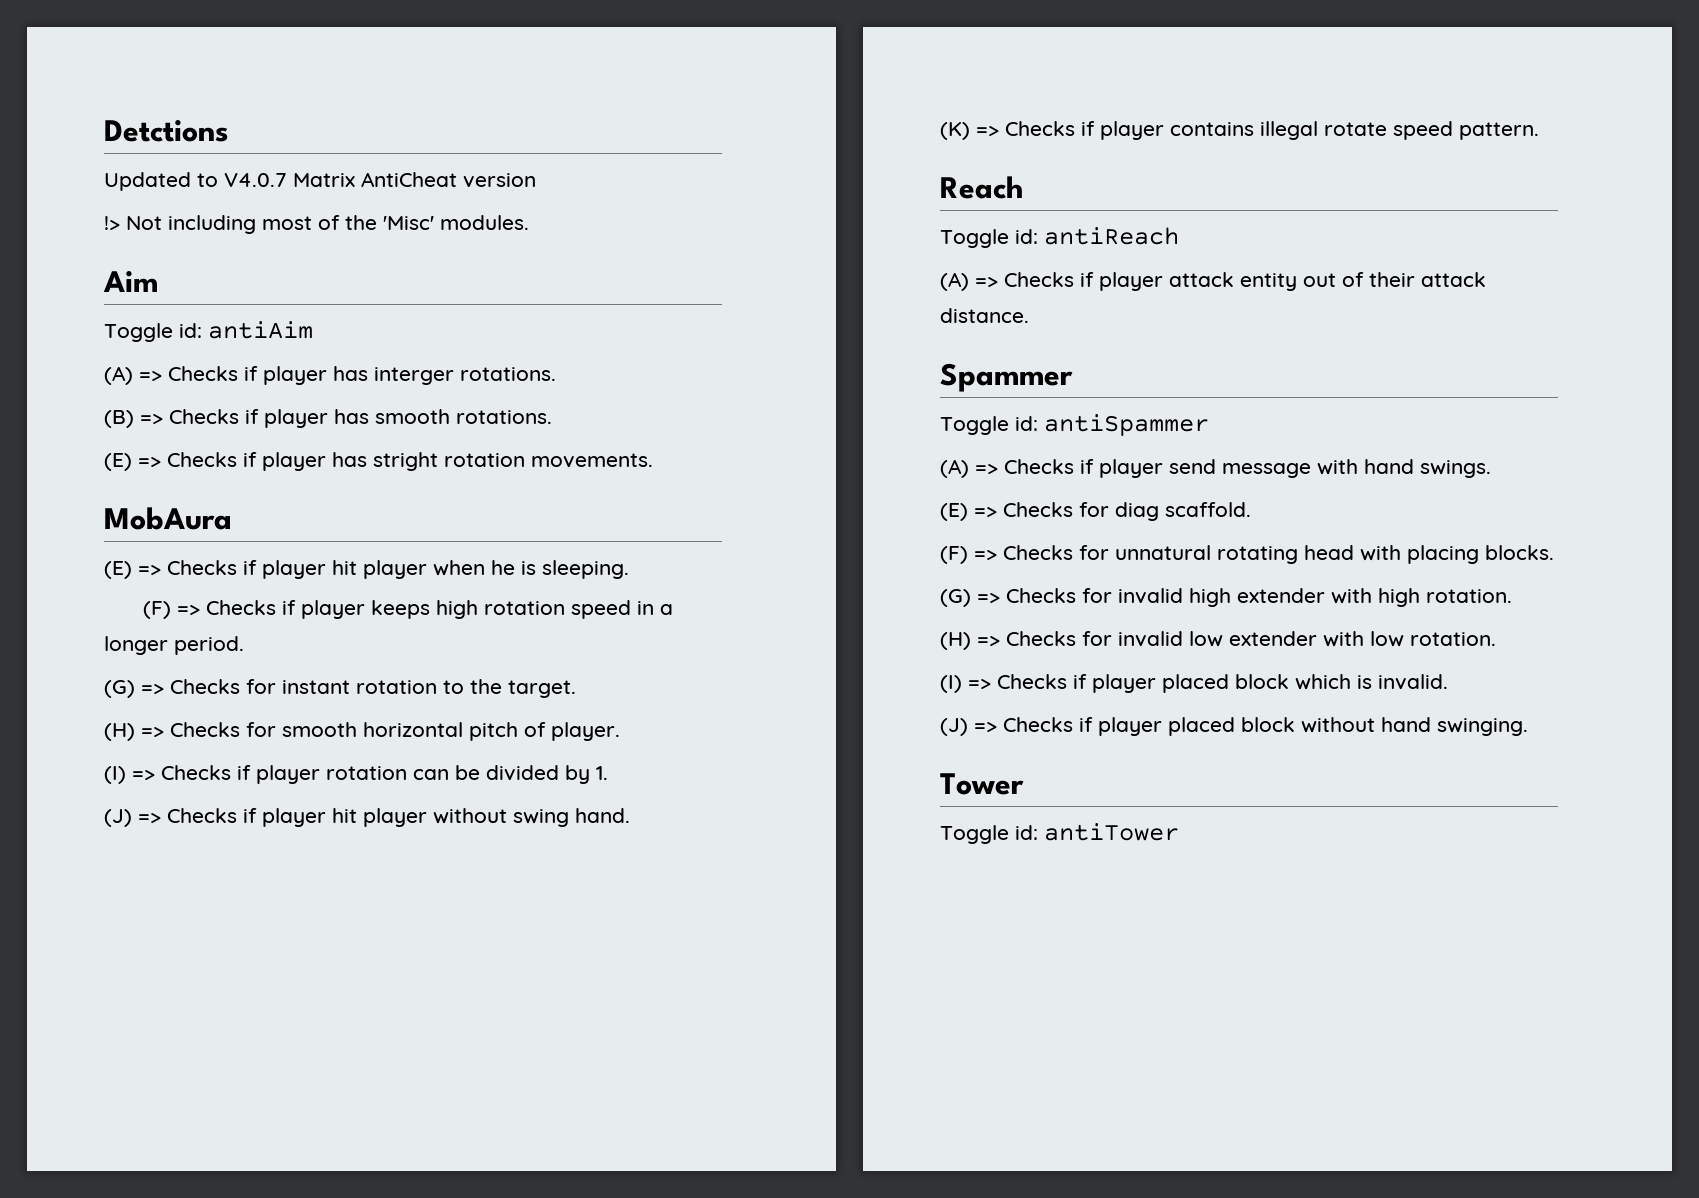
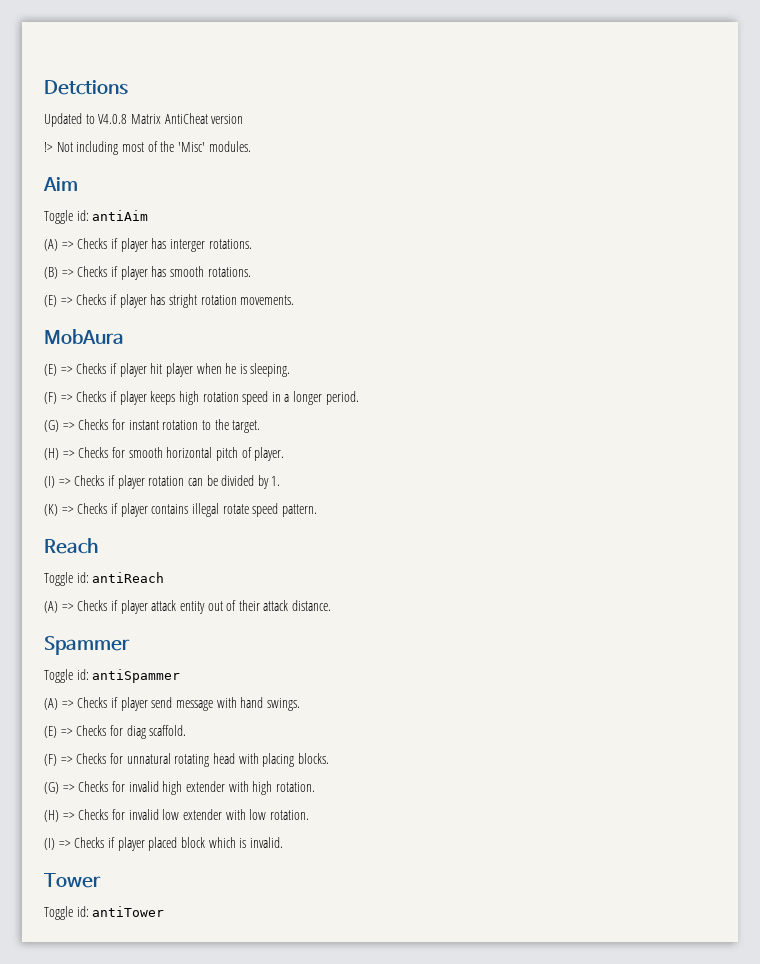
[224,173,287,187] V4.0.7 -> [98,114,128,124] V4.0.8
[104,808,630,827] // (J) => Checks if player hit player without swing hand. -> (281, 481) none
[940,717,1528,736] // (J) => Checks if player placed block without hand swinging. -> (283, 842) none

